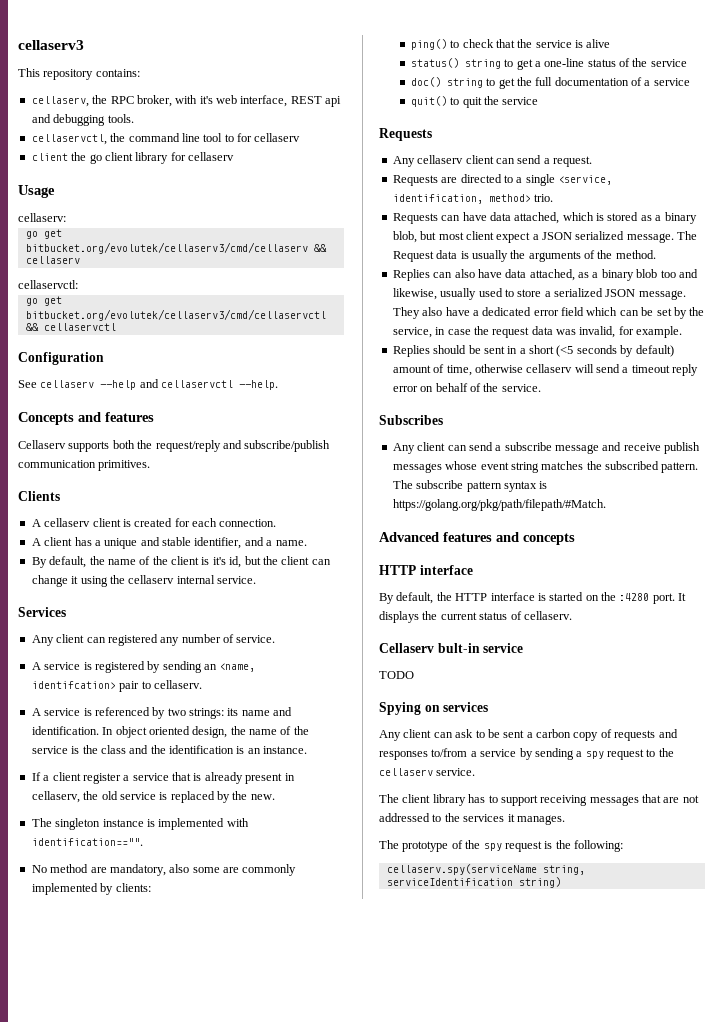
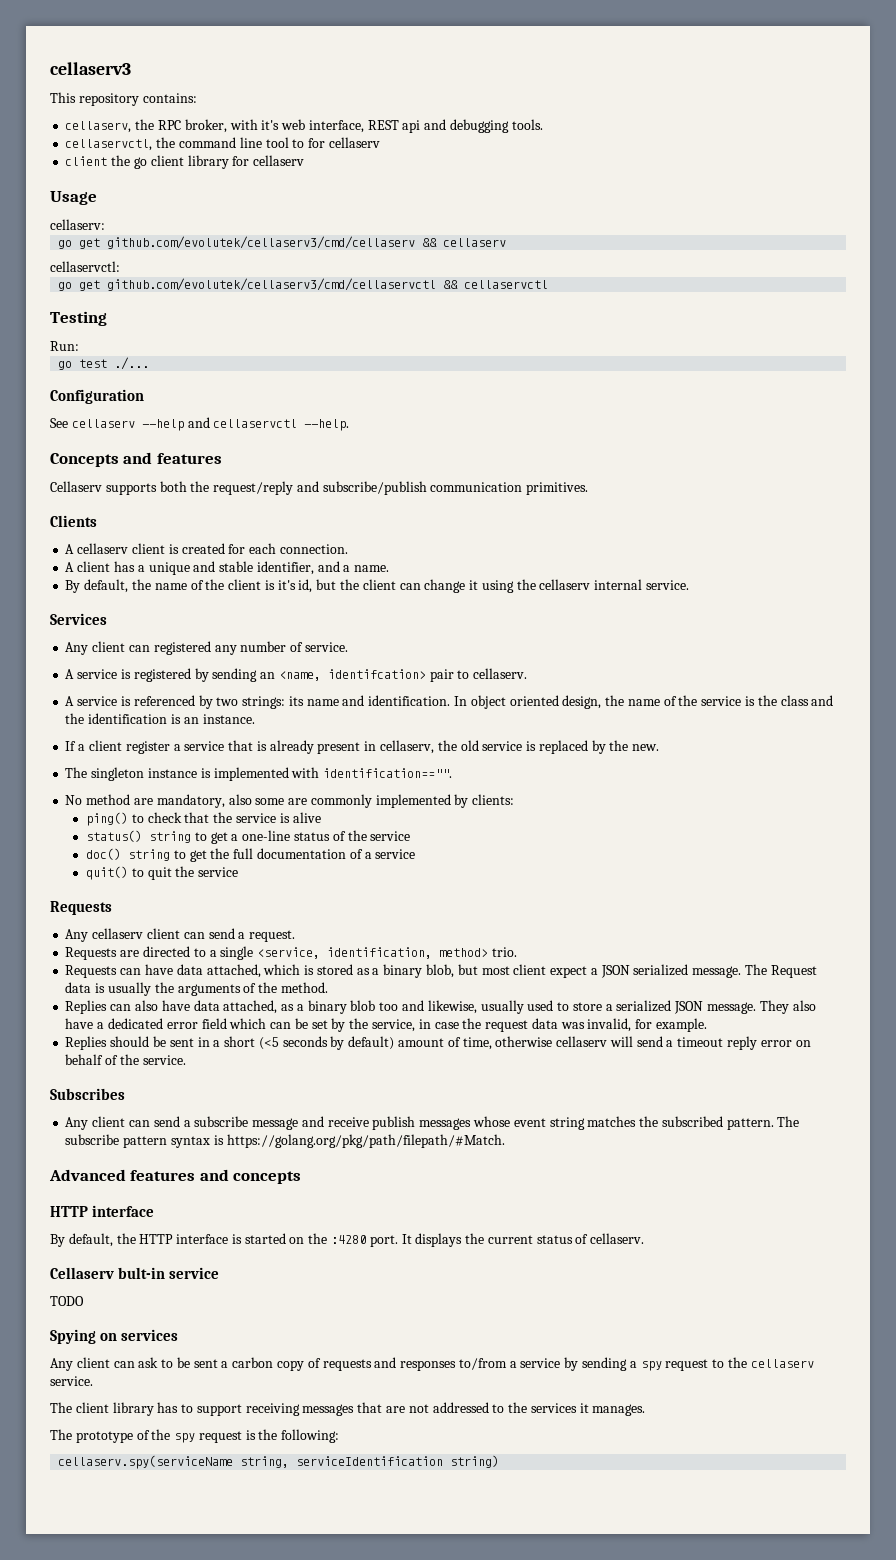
[25,242,308,254] bitbucket.org/evolutek/cellaserv3/cmd/cellaserv -> [107,236,416,249] github.com/evolutek/cellaserv3/cmd/cellaserv
[25,309,326,321] bitbucket.org/evolutek/cellaserv3/cmd/cellaservctl -> [107,278,437,291] github.com/evolutek/cellaserv3/cmd/cellaservctl
(116, 327) none -> [50,311,107,326] [50,341,79,351] [58,357,150,370] // Testing // Run: // go test ./...

